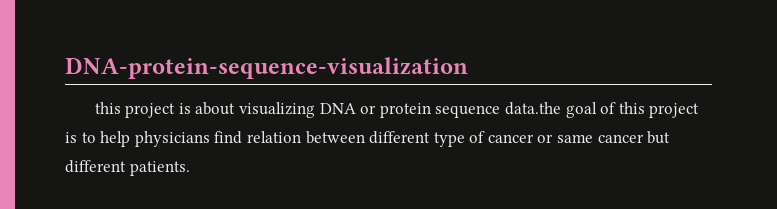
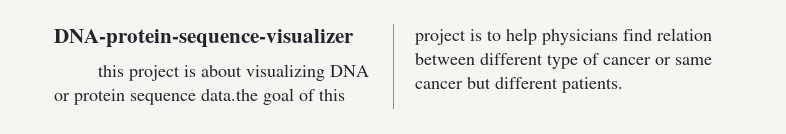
[65,57,468,79] DNA-protein-sequence-visualization -> [54,29,354,48] DNA-protein-sequence-visualizer

